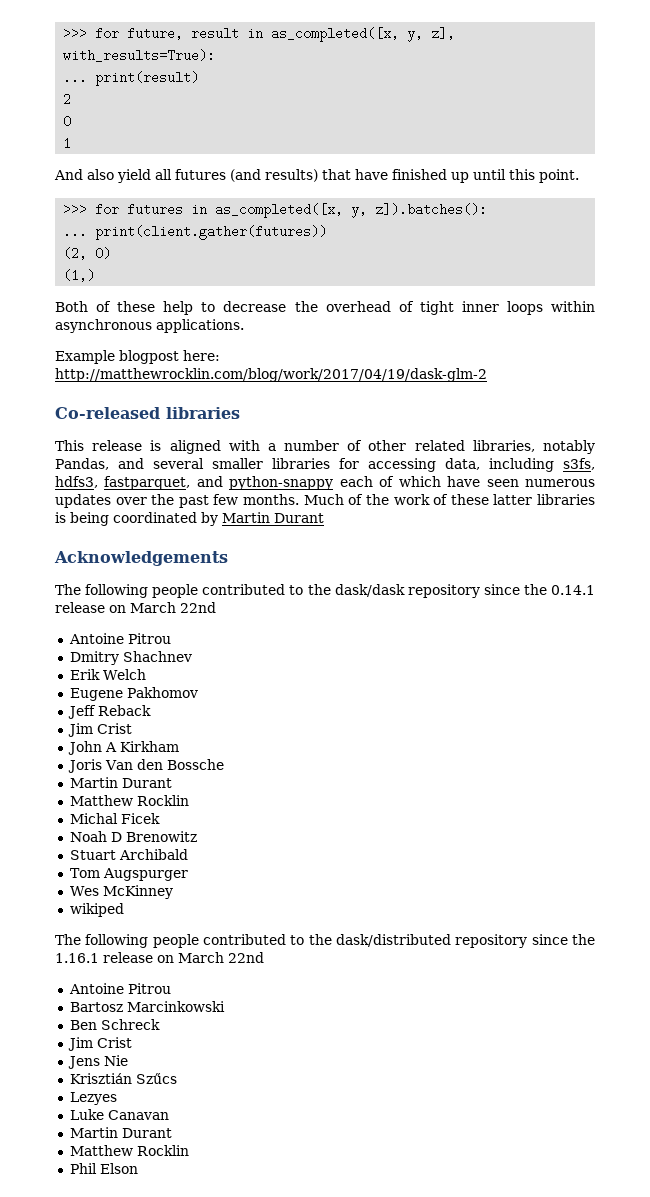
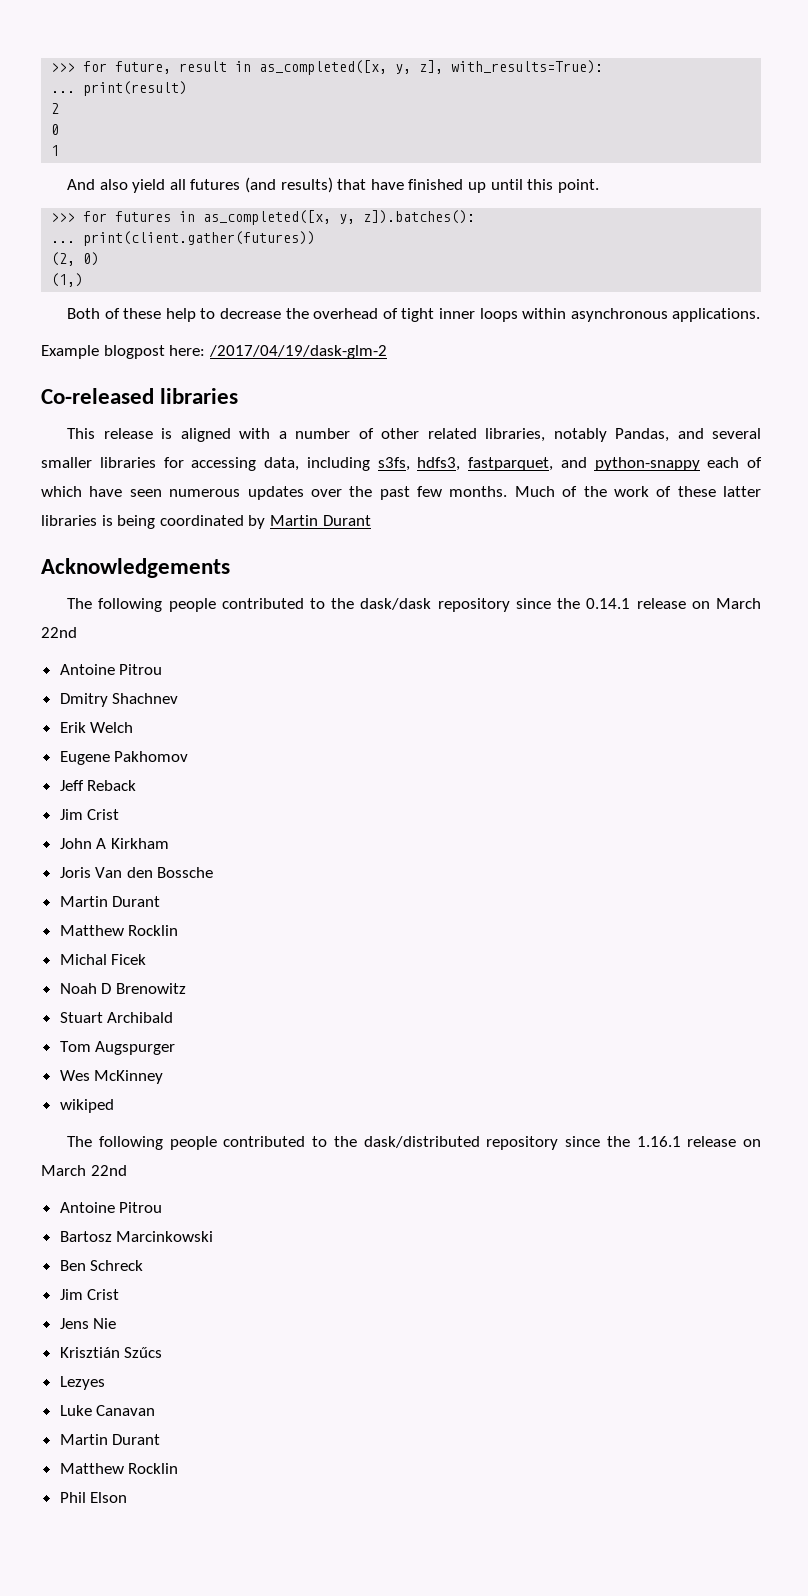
[55,368,487,382] http://matthewrocklin.com/blog/work/2017/04/19/dask-glm-2 -> [208,345,387,359] /2017/04/19/dask-glm-2

